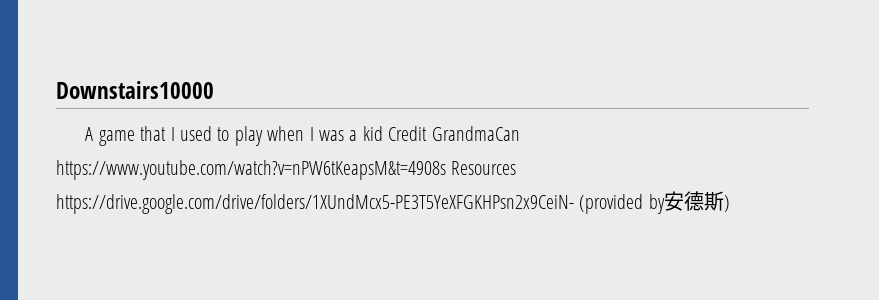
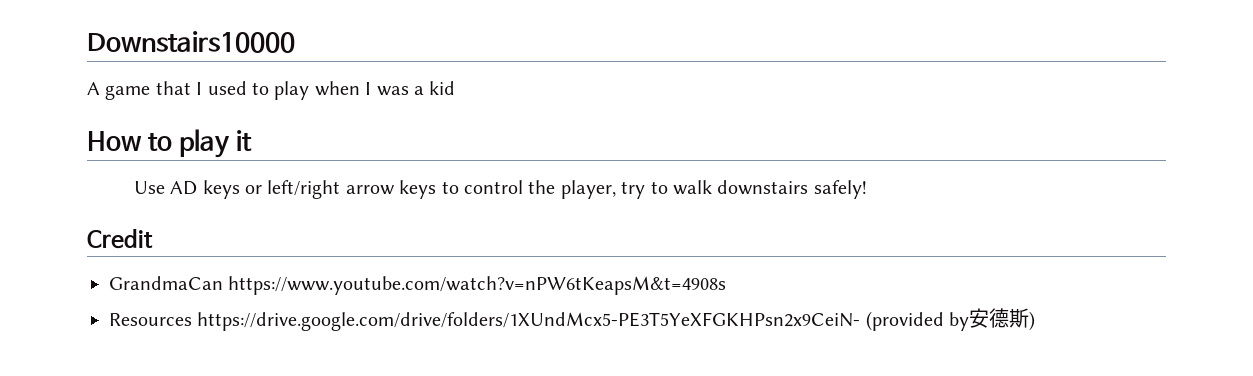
(383, 133) none -> [87,129,252,158] [133,180,867,199] // How to play it // Use AD keys or left/right arrow keys to control the player, try to walk downstairs safely! //
(428, 133) none -> (153, 239) //
(446, 170) none -> (727, 285) //

